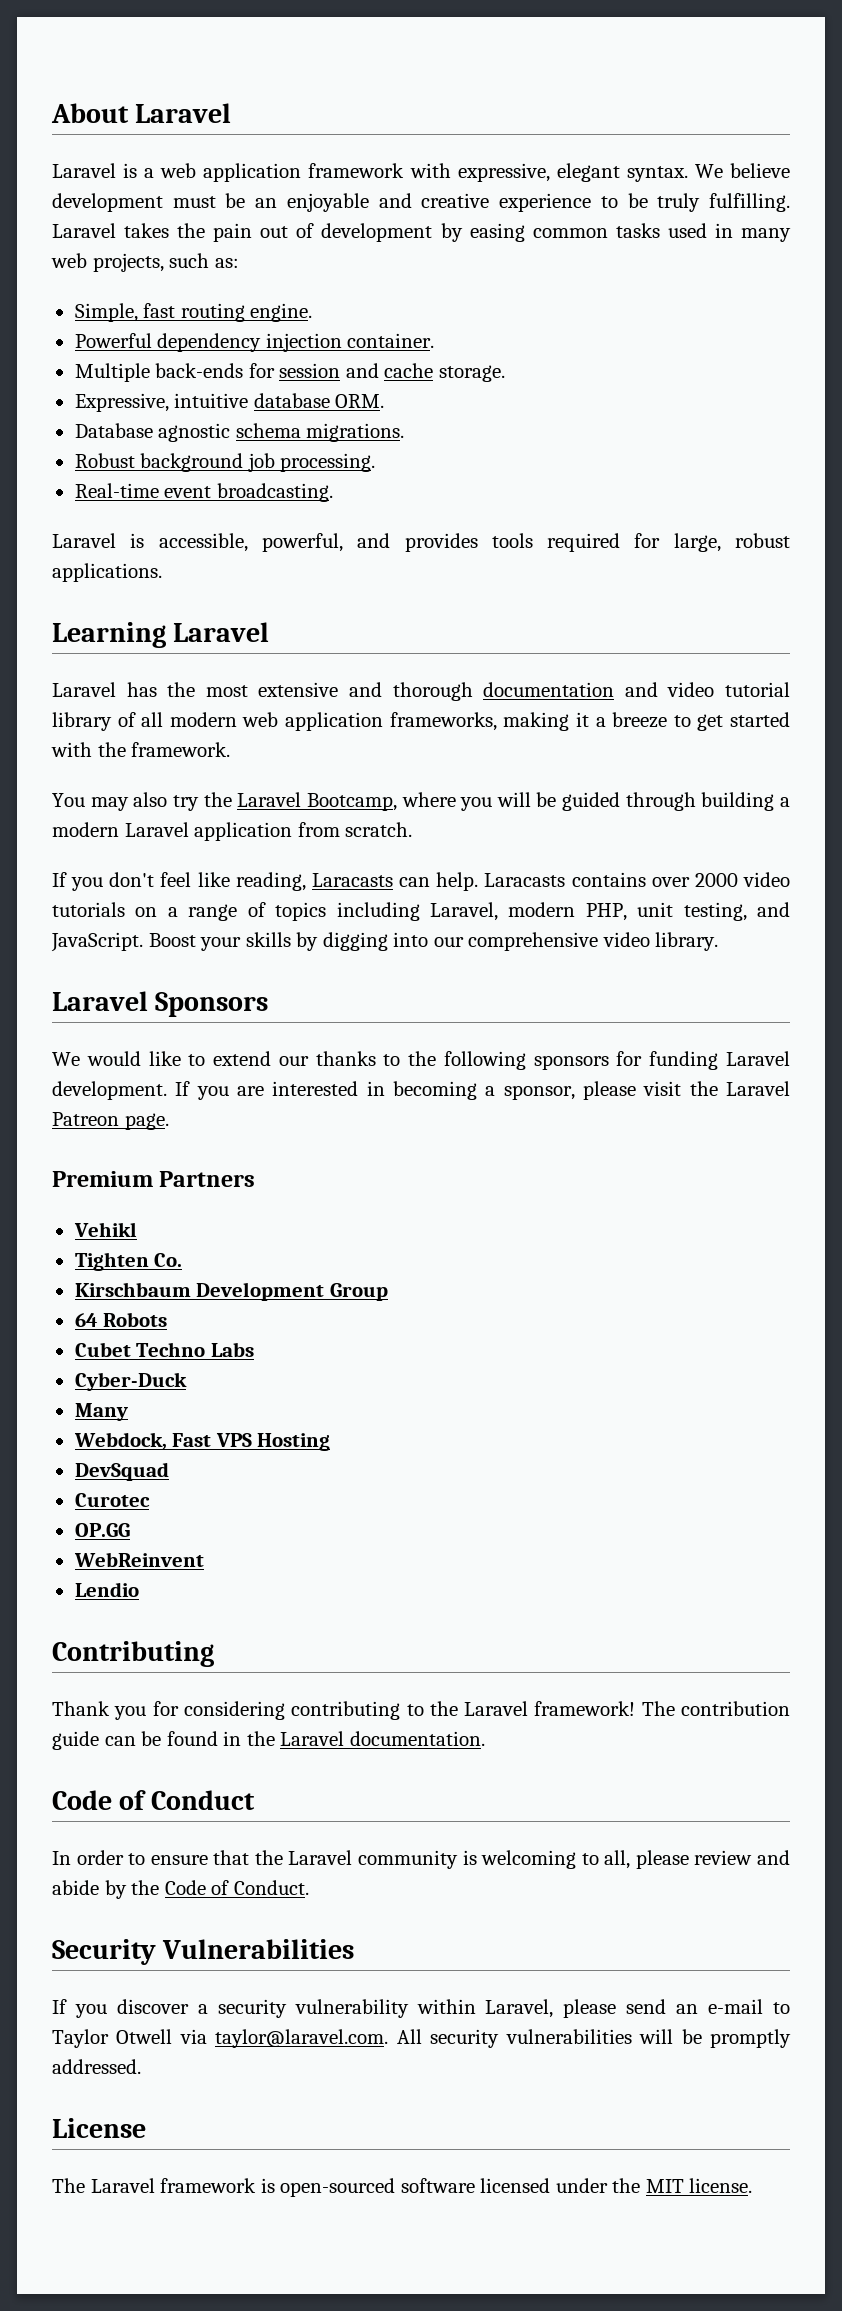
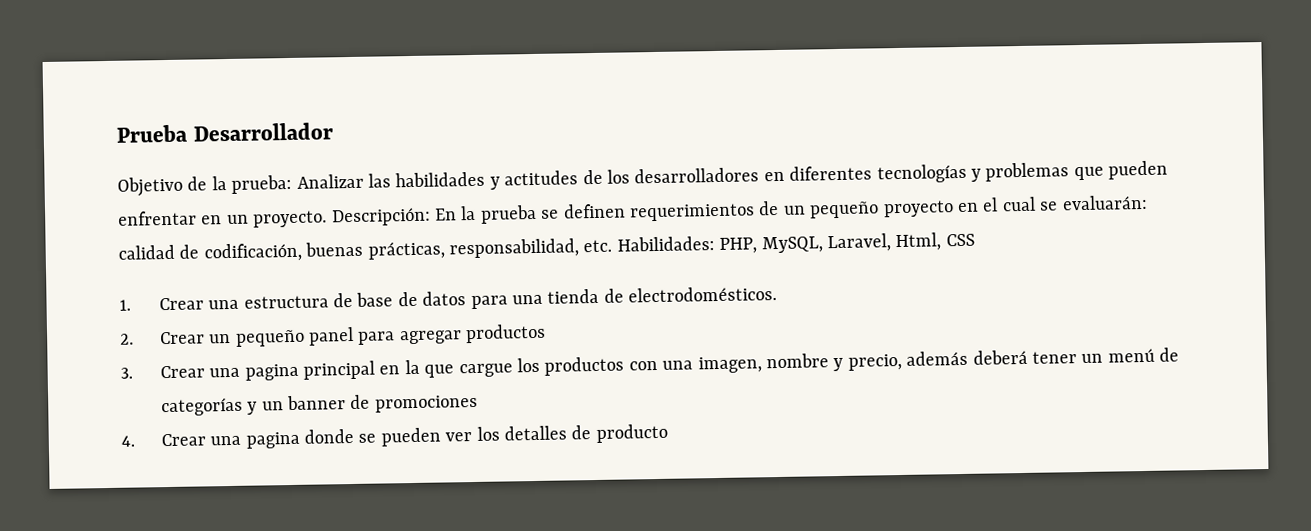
[51,103,232,123] [52,163,790,182] [52,193,791,212] [52,223,792,242] [51,253,239,272] [74,303,313,322] [74,333,435,352] [74,363,505,382] [74,393,385,412] [74,423,405,442] [74,453,376,472] [74,483,333,502] [52,533,790,552] [52,563,162,582] [52,622,270,648] [52,682,791,701] [52,712,791,731] [51,742,231,757] [52,792,790,811] [52,822,413,841] [52,872,791,891] [52,902,790,921] [51,932,719,952] [52,991,269,1017] [52,1051,791,1070] [52,1081,791,1100] [52,1112,169,1130] [52,1171,256,1187] [73,1222,137,1237] [74,1252,183,1271] [74,1282,388,1301] [74,1312,168,1327] [74,1342,254,1357] [74,1372,187,1391] [74,1403,128,1421] [73,1432,331,1451] [74,1462,169,1481] [74,1493,150,1507] [74,1523,130,1537] [73,1552,204,1567] [74,1582,139,1597] [52,1641,214,1667] [52,1701,790,1720] [52,1731,485,1750] [52,1790,255,1810] [52,1850,790,1869] [52,1880,309,1899] [52,1939,355,1965] [52,1999,790,2018] [52,2029,792,2048] [52,2059,141,2074] [52,2118,146,2138] [52,2178,753,2197] About Laravel // Laravel is a web application framework with expressive, elegant syntax. We believe development must be an enjoyable and creative experience to be truly fulfilling. Laravel takes the pain out of development by easing common tasks used in many web projects, such as: // Simple, fast routing engine. // Powerful dependency injection container. // Multiple back-ends for session and cache storage. // Expressive, intuitive database ORM. // Database agnostic schema migrations. // Robust background job processing. // Real-time event broadcasting. // Laravel is accessible, powerful, and provides tools required for large, robust applications. // Learning Laravel // Laravel has the most extensive and thorough documentation and video tutorial library of all modern web application frameworks, making it a breeze to get started with the framework. // You may also try the Laravel Bootcamp, where you will be guided through building a modern Laravel application from scratch. // If you don't feel like reading, Laracasts can help. Laracasts contains over 2000 video tutorials on a range of topics including Laravel, modern PHP, unit testing, and JavaScript. Boost your skills by digging into our comprehensive video library. // Laravel Sponsors // We would like to extend our thanks to the following sponsors for funding Laravel development. If you are interested in becoming a sponsor, please visit the Laravel Patreon page. // Premium Partners // Vehikl // Tighten Co. // Kirschbaum Development Group // 64 Robots // Cubet Techno Labs // Cyber-Duck // Many // Webdock, Fast VPS Hosting // DevSquad // Curotec // OP.GG // WebReinvent // Lendio // Contributing // Thank you for considering contributing to the Laravel framework! The contribution guide can be found in the Laravel documentation. // Code of Conduct // In order to ensure that the Laravel community is welcoming to all, please review and abide by the Code of Conduct. // Security Vulnerabilities // If you discover a security vulnerability within Laravel, please send an e-mail to Taylor Otwell via taylor@laravel.com. All security vulnerabilities will be promptly addressed. // License // The Laravel framework is open-sourced software licensed under the MIT license. -> [116,122,333,143] [117,160,1169,197] [118,194,1148,228] [118,232,975,263] [119,286,778,311] [120,323,547,347] [120,347,1180,381] [160,394,478,417] [121,423,668,449] Prueba Desarrollador // Objetivo de la prueba: Analizar las habilidades y actitudes de los desarrolladores en diferentes tecnologías y problemas que pueden enfrentar en un proyecto. Descripción: En la prueba se definen requerimientos de un pequeño proyecto en el cual se evaluarán: calidad de codificación, buenas prácticas, responsabilidad, etc. Habilidades: PHP, MySQL, Laravel, Html, CSS // 1. Crear una estructura de base de datos para una tienda de electrodomésticos. // 2. Crear un pequeño panel para agregar productos // 3. Crear una pagina principal en la que cargue los productos con una imagen, nombre y precio, además deberá tener un menú de categorías y un banner de promociones // 4. Crear una pagina donde se pueden ver los detalles de producto

